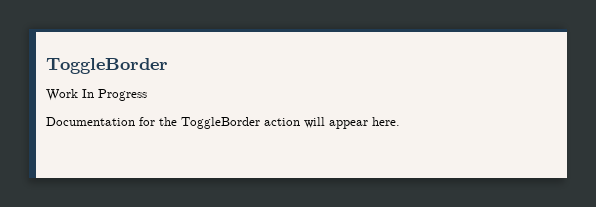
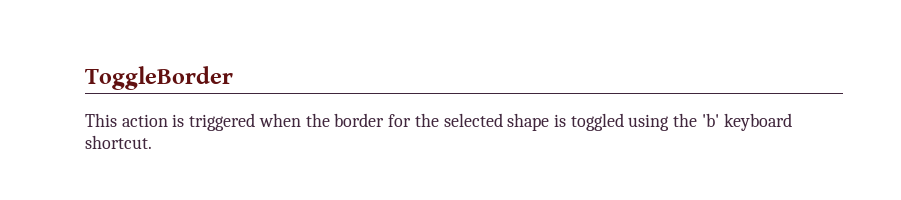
[46,89,147,101] [46,117,400,129] Work In Progress // Documentation for the ToggleBorder action will appear here. -> [85,113,792,131] [85,135,152,149] This action is triggered when the border for the selected shape is toggled using the 'b' keyboard shortcut.

